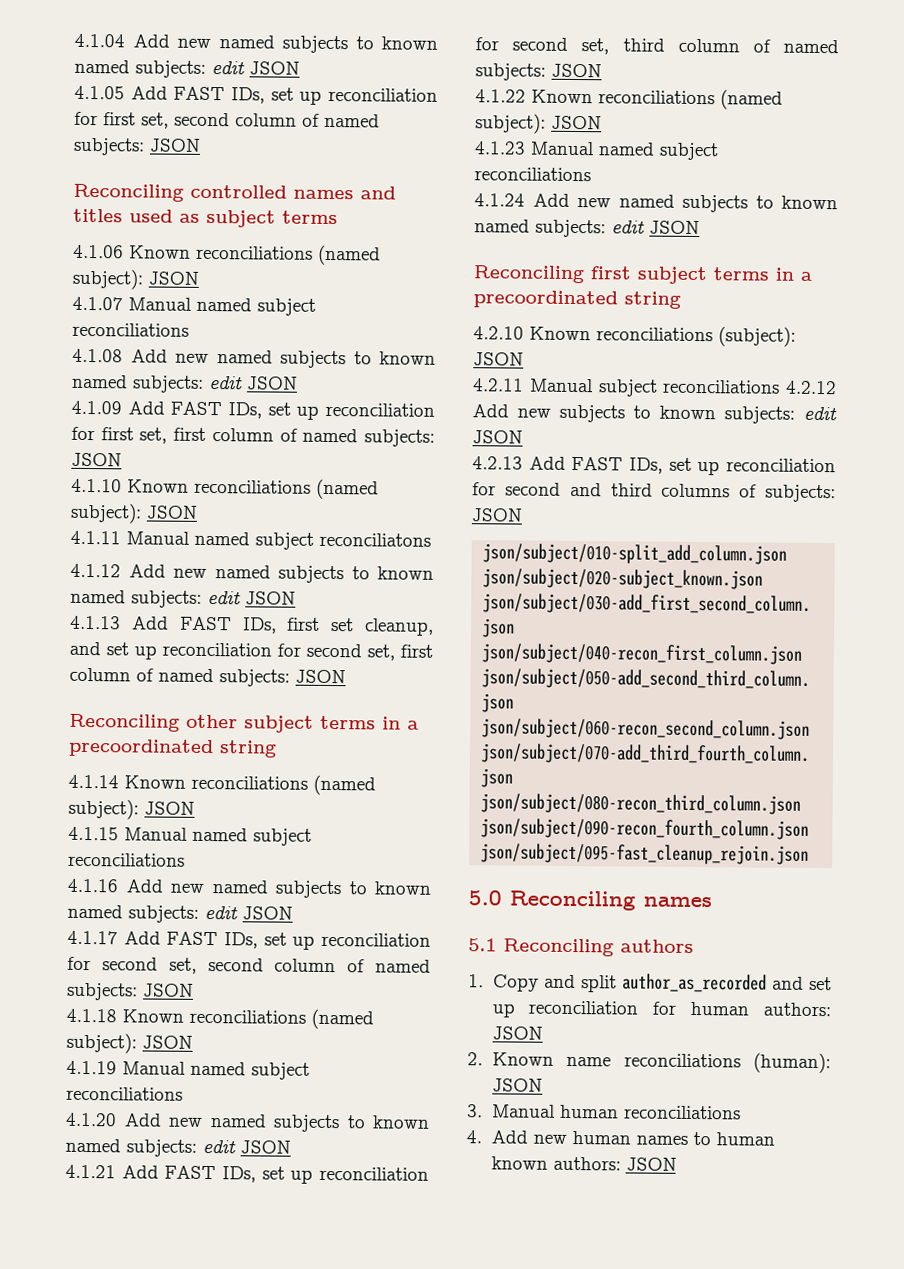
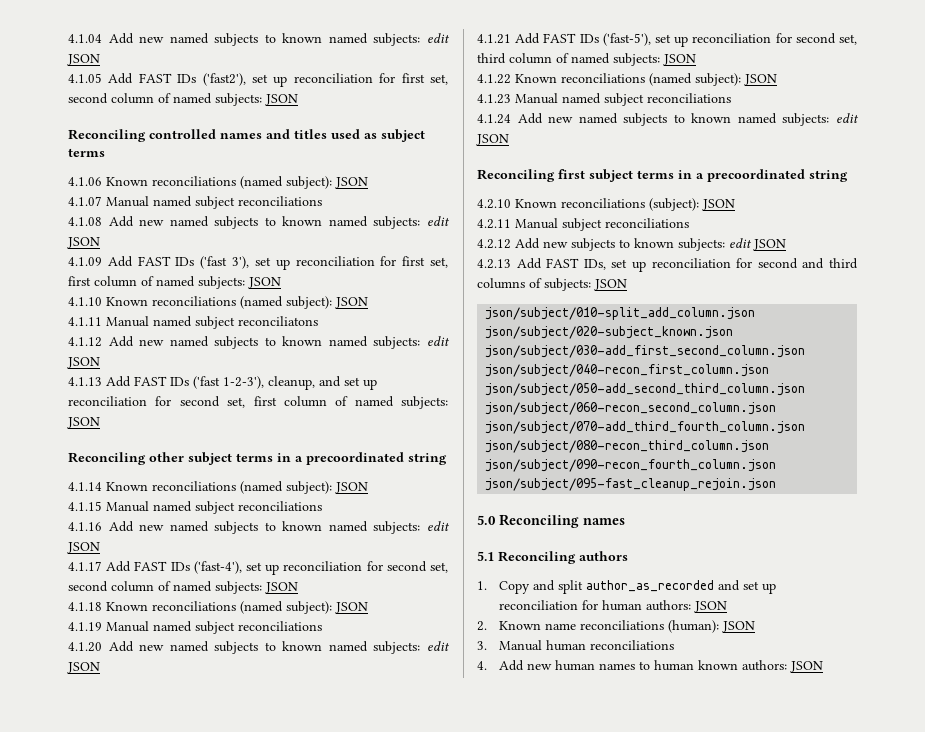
[230,87,265,104] IDs, -> [177,73,246,86] IDs ('fast2'),
[227,402,262,419] IDs, -> [175,256,250,269] IDs ('fast 3'),
[242,617,355,634] IDs, first set -> [170,376,264,389] IDs ('fast 1-2-3'),
[223,932,258,949] IDs, -> [170,561,242,574] IDs ('fast-4'),
[221,1166,256,1183] IDs, -> [579,33,651,46] IDs ('fast-5'),
(781, 386) none -> (689, 223) //

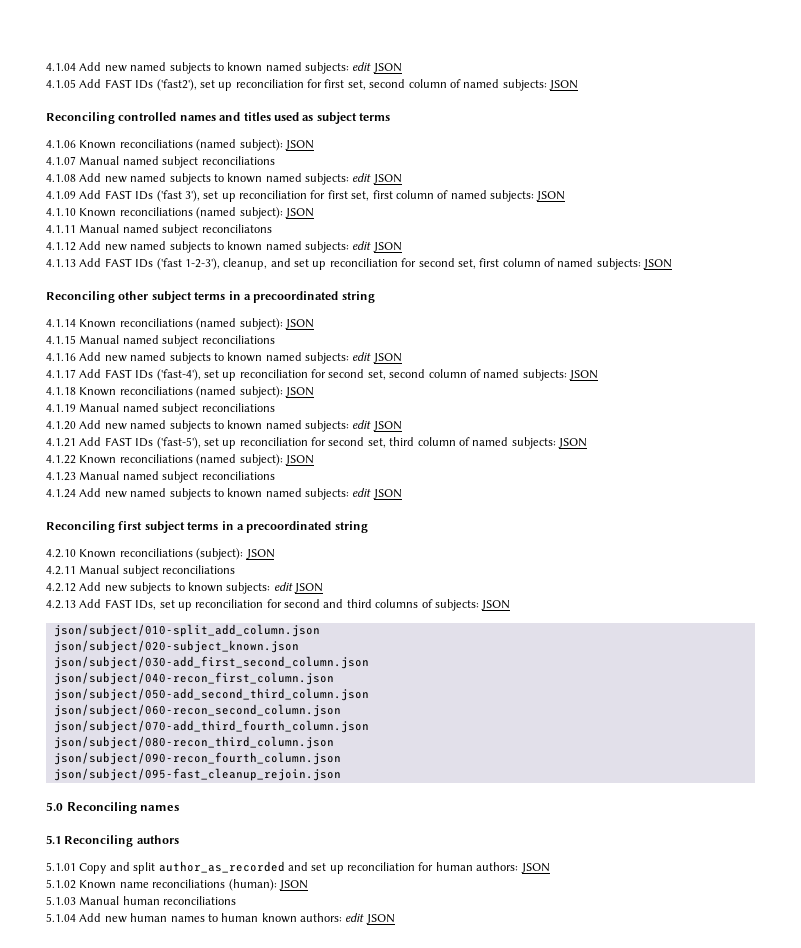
[477,581,487,590] 1. -> [46,862,76,871] 5.1.01
[477,621,487,631] 2. -> [46,879,76,889] 5.1.02
[477,641,487,650] 3. -> [46,896,76,905] 5.1.03
[477,661,487,670] 4. -> [46,913,76,922] 5.1.04
(788, 665) none -> [345,913,365,922] edit

